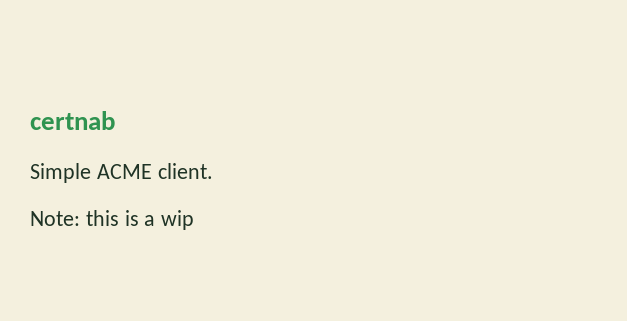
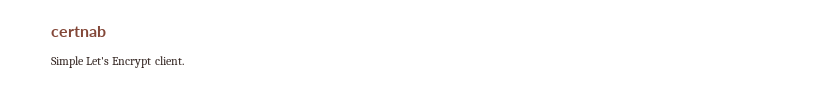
[96,164,152,179] ACME -> [86,57,152,68] Let's Encrypt
[30,210,195,230] // Note: this is a wip -> (184, 60) none

